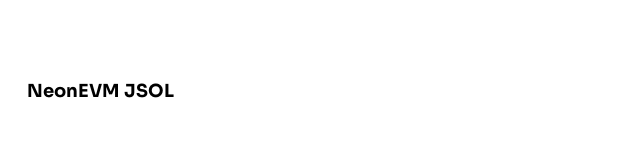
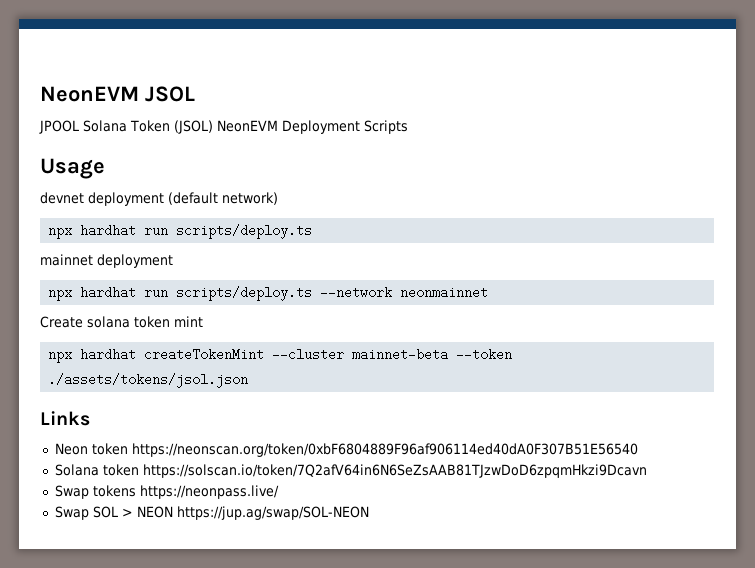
(174, 90) none -> [39,120,408,134] [40,158,105,179] [40,192,278,206] [48,224,313,239] [40,254,173,268] [48,286,489,301] [40,316,203,328] [48,348,513,363] [48,373,249,388] [40,411,90,426] [54,443,638,457] [54,464,647,478] [54,485,279,499] [54,506,369,520] // JPOOL Solana Token (JSOL) NeonEVM Deployment Scripts // Usage // devnet deployment (default network) // npx hardhat run scripts/deploy.ts // mainnet deployment // npx hardhat run scripts/deploy.ts --network neonmainnet // Create solana token mint // npx hardhat createTokenMint --cluster mainnet-beta --token ./assets/tokens/jsol.json // Links // Neon token https://neonscan.org/token/0xbF6804889F96af906114ed40dA0F307B51E56540 // Solana token https://solscan.io/token/7Q2afV64in6N6SeZsAAB81TJzwDoD6zpqmHkzi9Dcavn // Swap tokens https://neonpass.live/ // Swap SOL > NEON https://jup.ag/swap/SOL-NEON

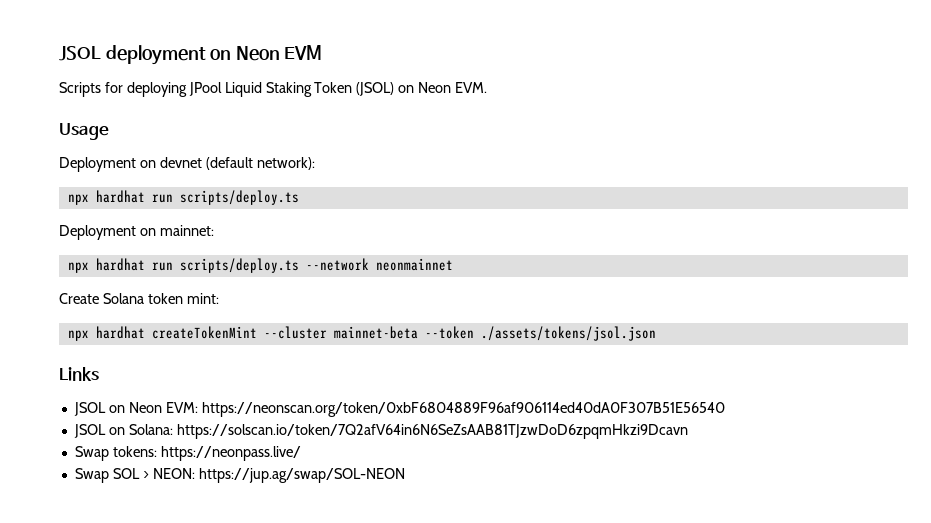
[40,86,195,102] [39,120,408,134] [40,158,105,179] [40,192,278,206] NeonEVM JSOL // JPOOL Solana Token (JSOL) NeonEVM Deployment Scripts // Usage // devnet deployment (default network) -> [59,45,323,65] [59,82,488,97] [59,123,109,140] [59,157,315,172] JSOL deployment on Neon EVM // Scripts for deploying JPool Liquid Staking Token (JSOL) on Neon EVM. // Usage // Deployment on devnet (default network):
[40,254,173,268] mainnet deployment -> [59,225,214,240] Deployment on mainnet:
[87,316,203,328] solana token mint -> [102,293,219,304] Solana token mint:
[54,443,638,457] [54,464,139,476] Neon token https://neonscan.org/token/0xbF6804889F96af906114ed40dA0F307B51E56540 // Solana token -> [73,402,725,417] [73,424,173,438] JSOL on Neon EVM: https://neonscan.org/token/0xbF6804889F96af906114ed40dA0F307B51E56540 // JSOL on Solana:
[92,485,136,497] tokens -> [112,446,157,457] tokens:
[136,506,173,518] NEON -> [152,468,195,479] NEON:

